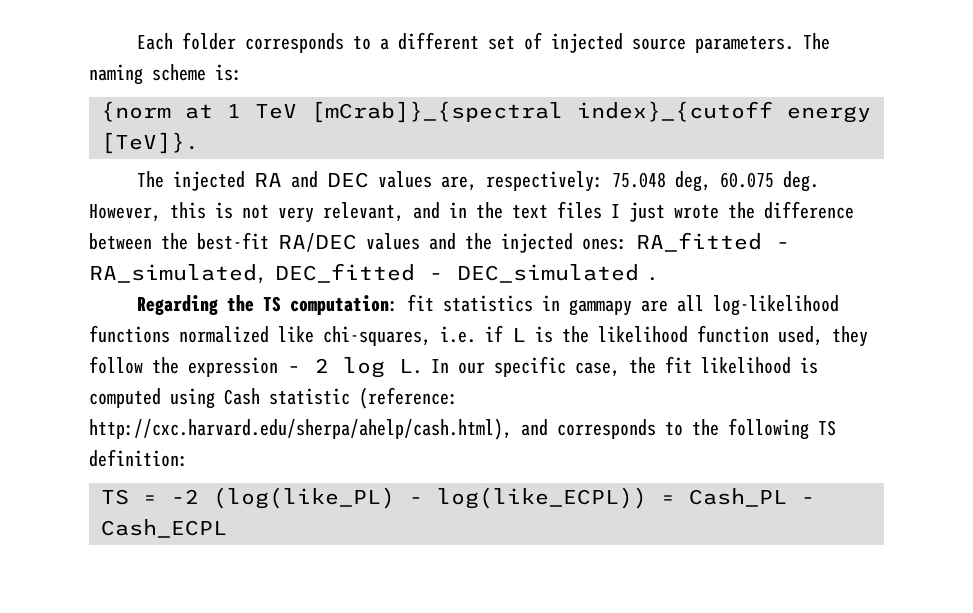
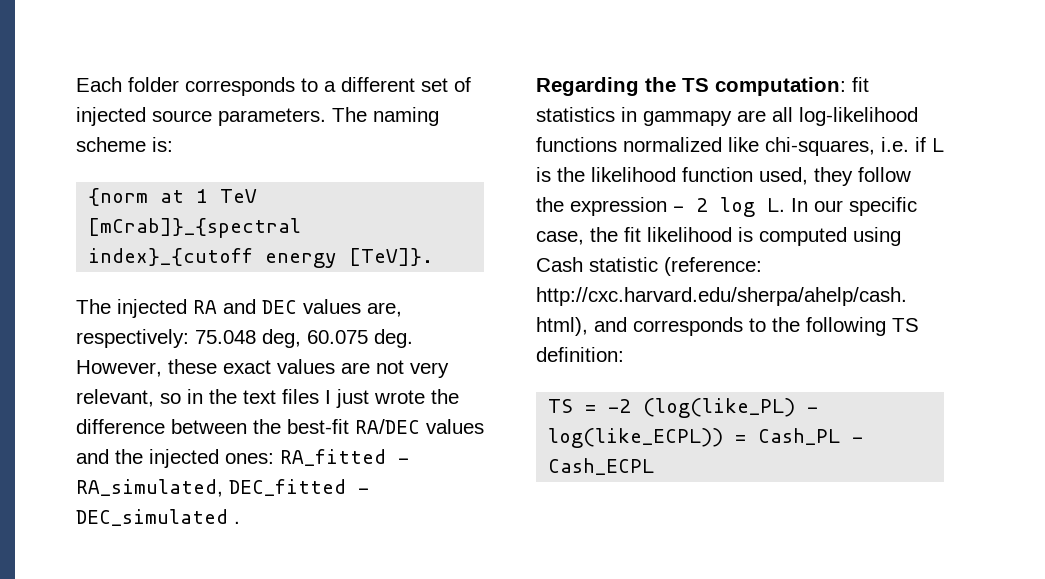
[170,202,233,219] this is -> [168,359,370,374] these exact values are
[413,202,440,219] and -> [160,393,181,404] so

